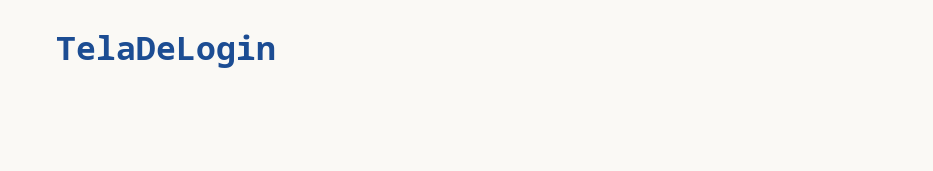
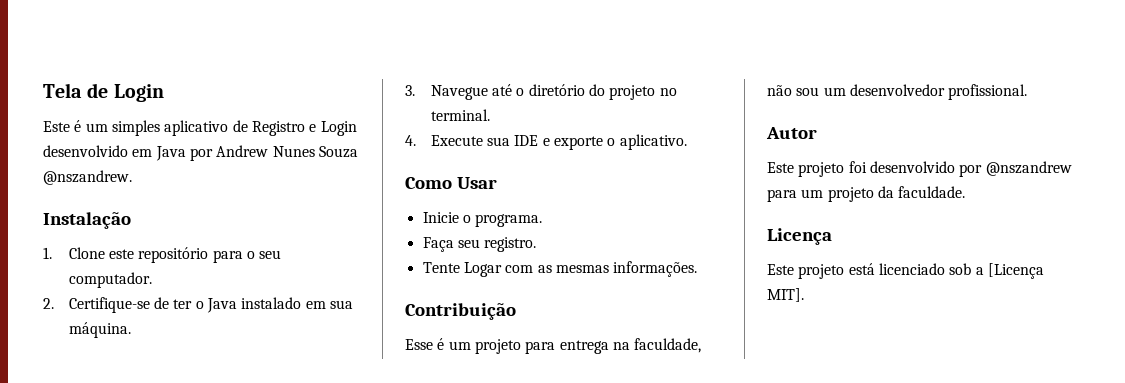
[56,34,276,68] TelaDeLogin -> [43,83,164,102] [43,120,357,136] [43,145,358,161] [43,170,132,185] [43,212,131,229] [43,247,282,263] [68,272,152,288] [43,297,353,313] [68,322,131,338] [405,84,677,100] [430,109,490,121] [405,134,687,150] [405,177,497,189] [422,212,543,227] [422,237,537,252] [422,261,698,277] [405,303,516,320] [405,338,702,354] [767,84,1028,100] [766,127,817,139] [767,161,1072,177] [767,186,966,202] [767,228,832,245] [767,263,1044,279] [767,288,804,302] Tela de Login // Este é um simples aplicativo de Registro e Login desenvolvido em Java por Andrew Nunes Souza @nszandrew. // Instalação // 1. Clone este repositório para o seu computador. // 2. Certifique-se de ter o Java instalado em sua máquina. // 3. Navegue até o diretório do projeto no terminal. // 4. Execute sua IDE e exporte o aplicativo. // Como Usar // Inicie o programa. // Faça seu registro. // Tente Logar com as mesmas informações. // Contribuição // Esse é um projeto para entrega na faculdade, não sou um desenvolvedor profissional. // Autor // Este projeto foi desenvolvido por @nszandrew para um projeto da faculdade. // Licença // Este projeto está licenciado sob a [Licença MIT].

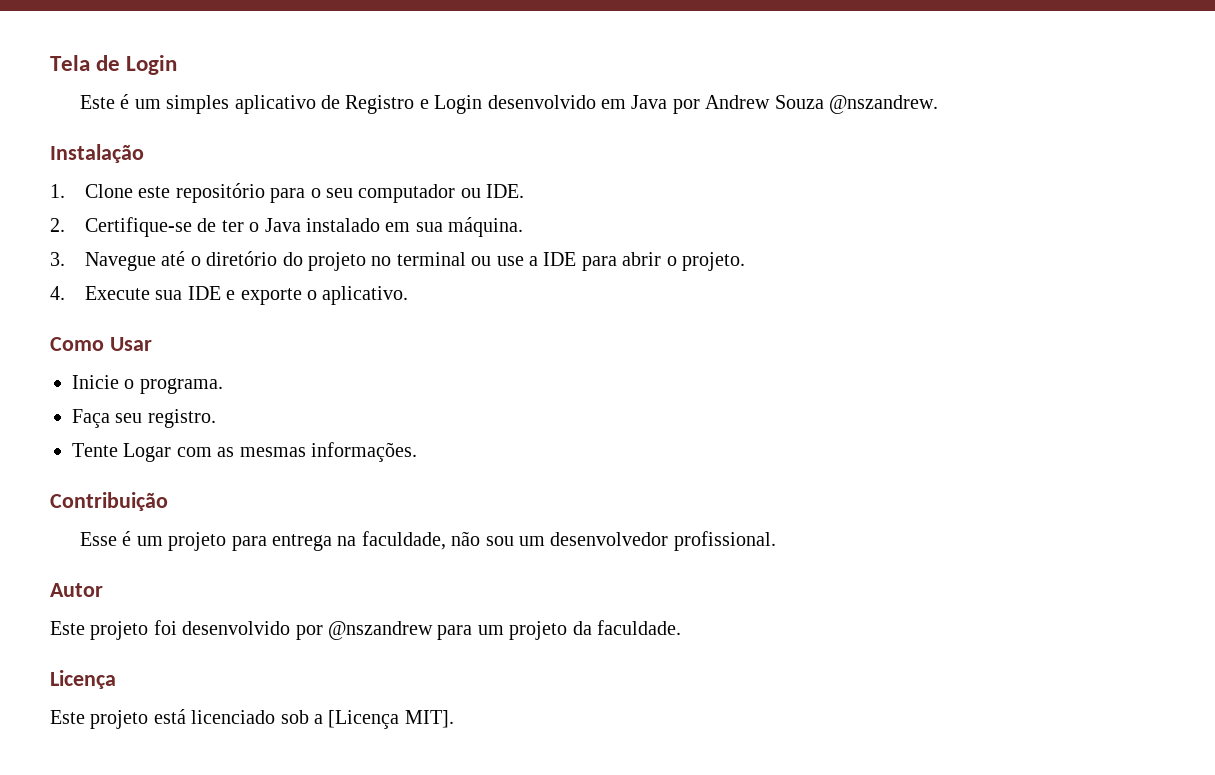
[272,146,315,157] Nunes -> (771, 102) none
[68,272,152,288] computador. -> [358,184,525,203] computador ou IDE.
[430,109,490,121] terminal. -> [396,252,746,271] terminal ou use a IDE para abrir o projeto.

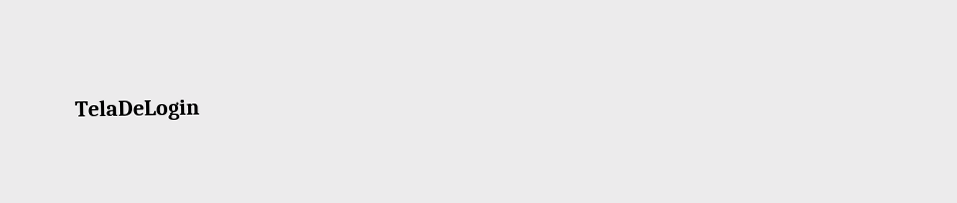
[50,55,178,75] [80,94,939,114] [50,144,144,163] [50,183,525,203] [50,217,524,237] [50,251,746,271] [50,286,409,305] [50,337,152,351] [72,375,223,394] [72,409,216,428] [72,442,417,462] [50,492,168,511] [80,531,776,551] [50,583,103,597] [50,620,681,640] [50,670,116,689] [50,709,454,729] Tela de Login // Este é um simples aplicativo de Registro e Login desenvolvido em Java por Andrew Souza @nszandrew. // Instalação // 1. Clone este repositório para o seu computador ou IDE. // 2. Certifique-se de ter o Java instalado em sua máquina. // 3. Navegue até o diretório do projeto no terminal ou use a IDE para abrir o projeto. // 4. Execute sua IDE e exporte o aplicativo. // Como Usar // Inicie o programa. // Faça seu registro. // Tente Logar com as mesmas informações. // Contribuição // Esse é um projeto para entrega na faculdade, não sou um desenvolvedor profissional. // Autor // Este projeto foi desenvolvido por @nszandrew para um projeto da faculdade. // Licença // Este projeto está licenciado sob a [Licença MIT]. -> [74,98,200,122] TelaDeLogin

